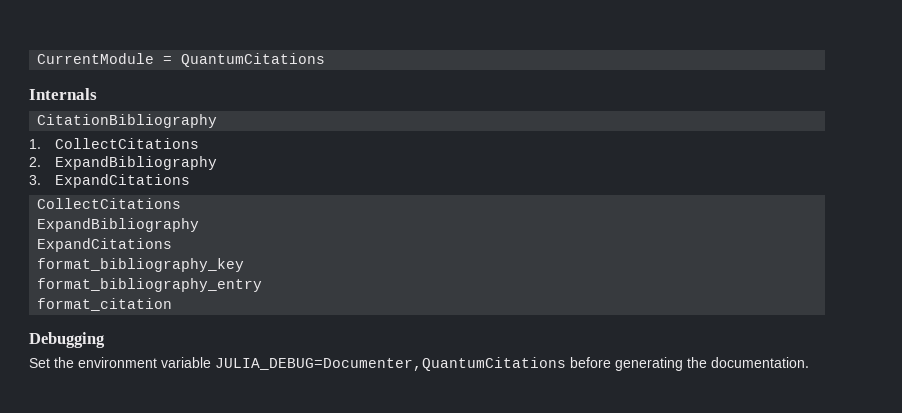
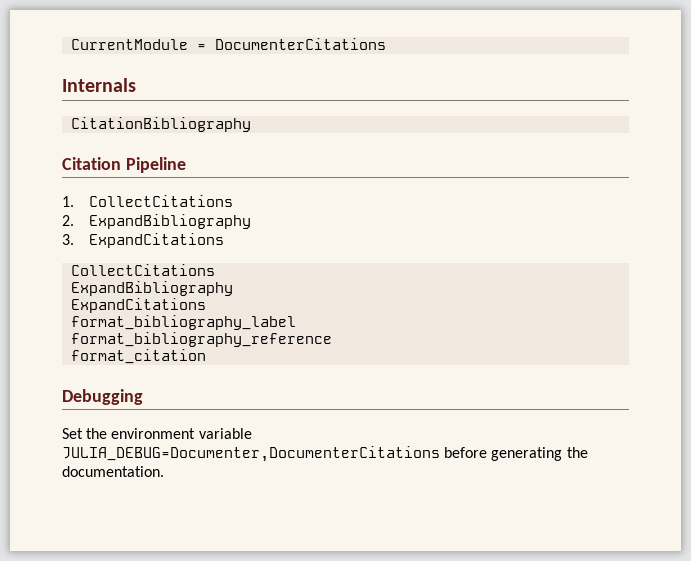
[181,53,326,67] QuantumCitations -> [215,38,387,50] DocumenterCitations
(218, 121) none -> [62,157,186,173] // Citation Pipeline
[37,258,245,272] [37,278,263,292] format_bibliography_key // format_bibliography_entry -> [71,315,297,330] [71,332,333,347] format_bibliography_label // format_bibliography_reference
[215,357,566,371] JULIA_DEBUG=Documenter,QuantumCitations -> [62,446,440,462] JULIA_DEBUG=Documenter,DocumenterCitations

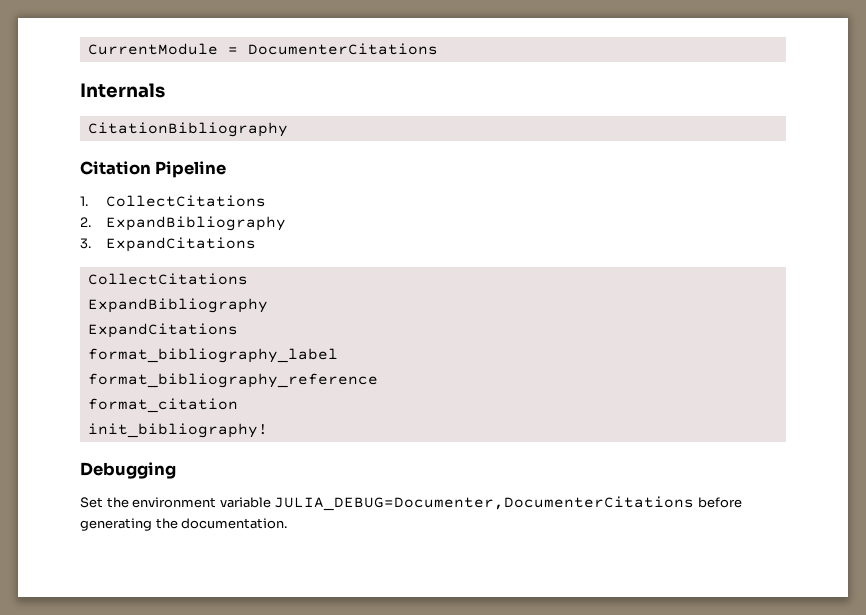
(207, 356) none -> [87,423,268,438] // init_bibliography!

